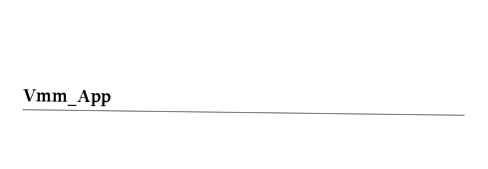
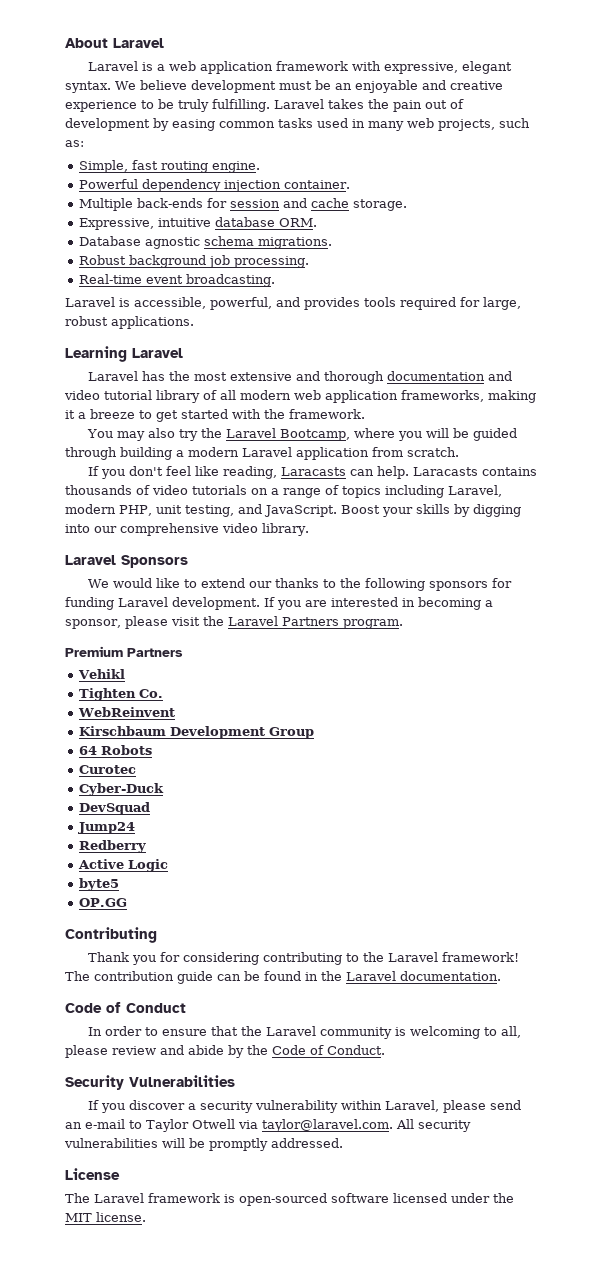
[22,89,111,107] Vmm_App -> [65,38,164,48] [88,61,513,74] [65,80,503,93] [65,99,464,112] [65,118,530,131] [65,140,84,147] [78,160,260,173] [78,179,350,192] [78,198,407,211] [78,217,317,230] [78,236,332,249] [78,255,309,268] [78,274,275,287] [65,297,521,310] [65,316,194,329] [65,346,183,362] [88,371,513,384] [64,390,536,403] [65,409,365,422] [87,428,518,441] [65,447,459,460] [88,466,538,479] [65,485,502,498] [65,504,521,517] [65,523,309,536] [65,555,188,568] [88,578,513,591] [65,597,493,610] [65,616,403,629] [65,646,183,657] [77,669,125,679] [78,688,163,701] [77,707,175,717] [78,726,314,739] [78,745,152,755] [78,765,136,774] [78,783,164,796] [78,802,150,815] [77,822,135,834] [78,840,146,853] [77,859,168,872] [78,878,119,891] [78,898,127,907] [65,927,157,943] [88,952,520,965] [65,971,501,984] [65,1002,186,1013] [88,1026,522,1039] [65,1045,385,1058] [65,1075,235,1090] [88,1100,522,1113] [65,1119,471,1132] [64,1138,343,1151] [65,1168,120,1180] [65,1193,514,1206] [65,1212,146,1222] About Laravel // Laravel is a web application framework with expressive, elegant syntax. We believe development must be an enjoyable and creative experience to be truly fulfilling. Laravel takes the pain out of development by easing common tasks used in many web projects, such as: // Simple, fast routing engine. // Powerful dependency injection container. // Multiple back-ends for session and cache storage. // Expressive, intuitive database ORM. // Database agnostic schema migrations. // Robust background job processing. // Real-time event broadcasting. // Laravel is accessible, powerful, and provides tools required for large, robust applications. // Learning Laravel // Laravel has the most extensive and thorough documentation and video tutorial library of all modern web application frameworks, making it a breeze to get started with the framework. // You may also try the Laravel Bootcamp, where you will be guided through building a modern Laravel application from scratch. // If you don't feel like reading, Laracasts can help. Laracasts contains thousands of video tutorials on a range of topics including Laravel, modern PHP, unit testing, and JavaScript. Boost your skills by digging into our comprehensive video library. // Laravel Sponsors // We would like to extend our thanks to the following sponsors for funding Laravel development. If you are interested in becoming a sponsor, please visit the Laravel Partners program. // Premium Partners // Vehikl // Tighten Co. // WebReinvent // Kirschbaum Development Group // 64 Robots // Curotec // Cyber-Duck // DevSquad // Jump24 // Redberry // Active Logic // byte5 // OP.GG // Contributing // Thank you for considering contributing to the Laravel framework! The contribution guide can be found in the Laravel documentation. // Code of Conduct // In order to ensure that the Laravel community is welcoming to all, please review and abide by the Code of Conduct. // Security Vulnerabilities // If you discover a security vulnerability within Laravel, please send an e-mail to Taylor Otwell via taylor@laravel.com. All security vulnerabilities will be promptly addressed. // License // The Laravel framework is open-sourced software licensed under the MIT license.

